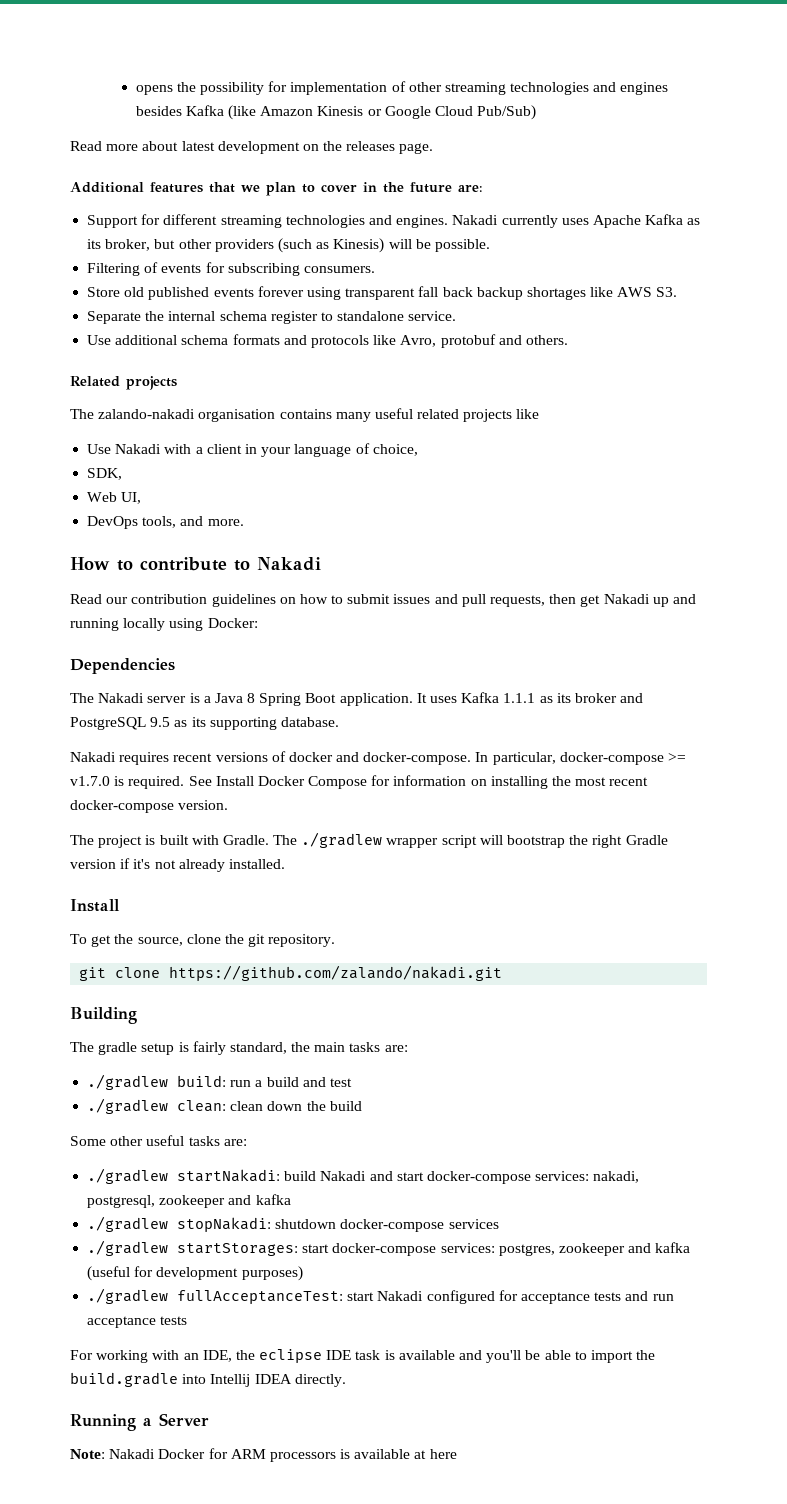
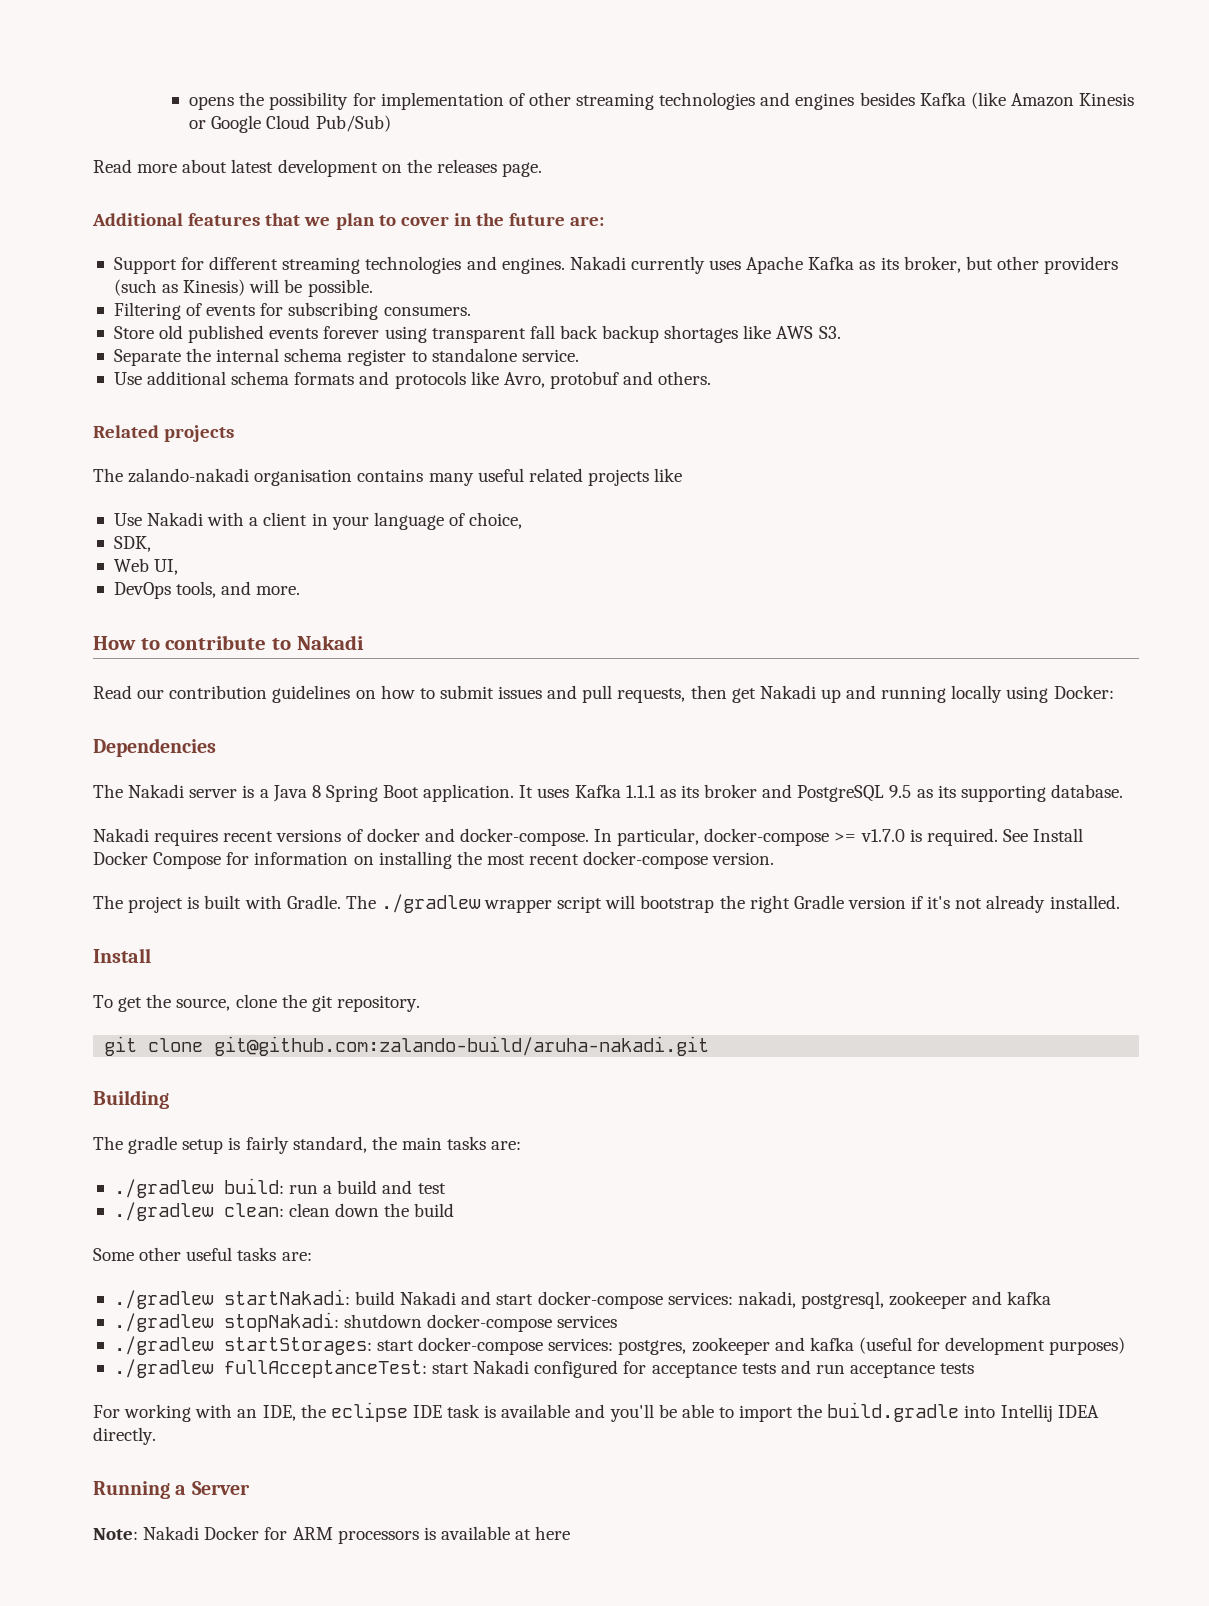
[169,965,503,981] https://github.com/zalando/nakadi.git -> [214,1036,710,1056] git@github.com:zalando-build/aruha-nakadi.git

